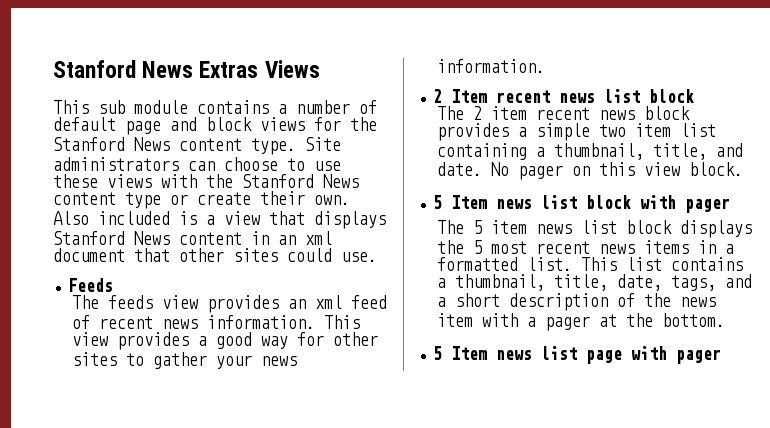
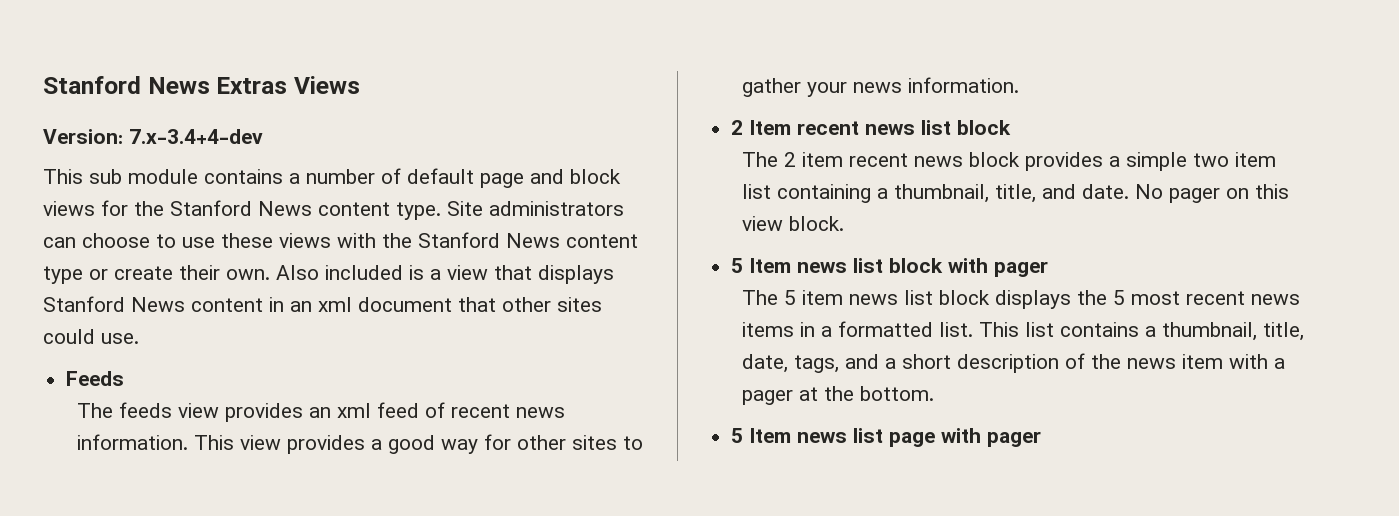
(320, 69) none -> [43,129,263,144] // Version: 7.x-3.4+4-dev

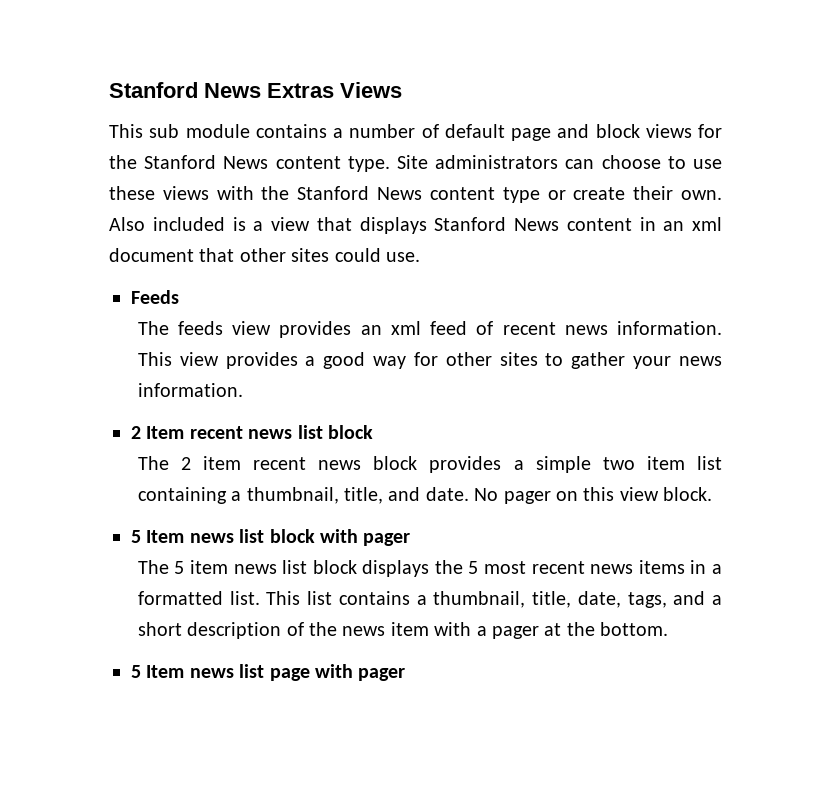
[43,129,263,144] // Version: 7.x-3.4+4-dev -> (402, 90) none

